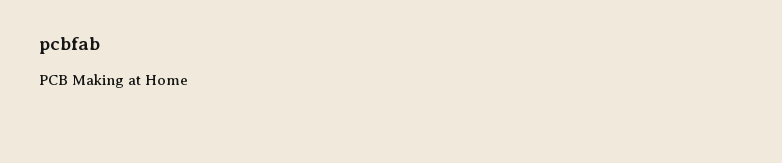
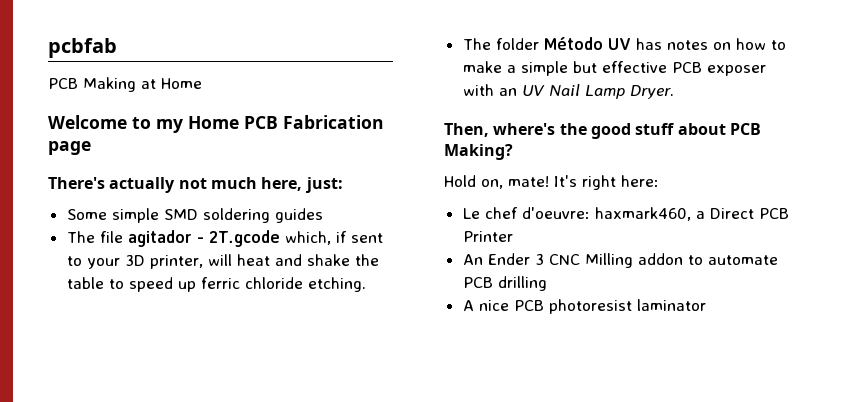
(189, 80) none -> [48,115,384,133] [48,141,91,155] [48,177,343,193] [66,208,323,223] [66,230,383,247] [66,254,379,269] [66,277,366,292] [462,37,786,50] [462,61,766,76] [462,84,674,99] [444,123,761,139] [444,144,513,160] [444,175,659,190] [462,207,789,221] [462,231,513,242] [462,253,778,268] [462,276,547,291] [462,299,706,314] // Welcome to my Home PCB Fabrication page // There's actually not much here, just: // Some simple SMD soldering guides // The file agitador - 2T.gcode which, if sent to your 3D printer, will heat and shake the table to speed up ferric chloride etching. // The folder Método UV has notes on how to make a simple but effective PCB exposer with an UV Nail Lamp Dryer. // Then, where's the good stuff about PCB Making? // Hold on, mate! It's right here: // Le chef d'oeuvre: haxmark460, a Direct PCB Printer // An Ender 3 CNC Milling addon to automate PCB drilling // A nice PCB photoresist laminator

